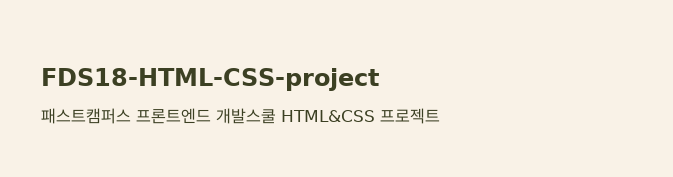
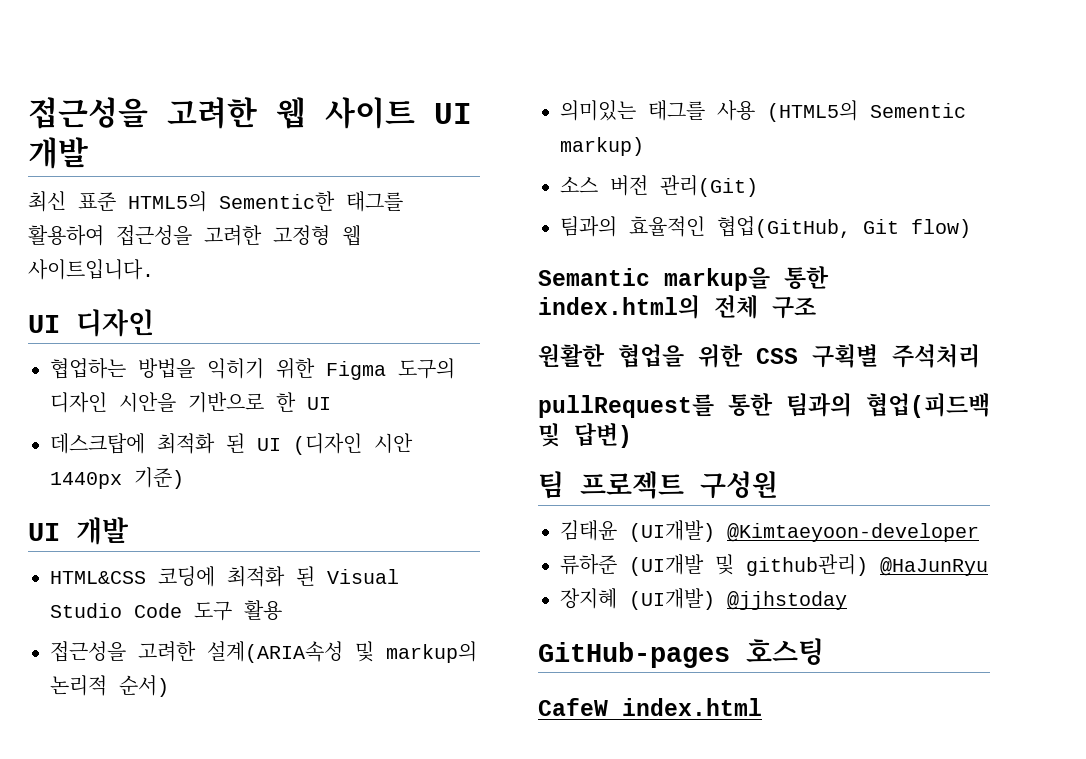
[41,68,379,91] [41,108,440,124] FDS18-HTML-CSS-project // 패스트캠퍼스 프론트엔드 개발스쿨 HTML&CSS 프로젝트 -> [28,97,472,129] [28,137,88,169] [28,191,403,212] [28,225,361,246] [28,259,154,280] [28,309,154,337] [50,358,455,380] [50,392,331,413] [50,433,413,455] [50,467,184,489] [28,517,129,545] [50,566,399,587] [50,600,282,621] [50,641,477,663] [50,675,169,697] [560,100,966,122] [560,137,644,156] [560,175,758,197] [560,216,971,238] [538,266,829,291] [538,295,816,319] [538,344,980,368] [538,393,990,418] [538,422,632,448] [538,471,778,499] [560,520,979,542] [560,554,988,576] [560,588,847,610] [538,638,824,668] [538,698,762,716] 접근성을 고려한 웹 사이트 UI 개발 // 최신 표준 HTML5의 Sementic한 태그를 활용하여 접근성을 고려한 고정형 웹 사이트입니다. // UI 디자인 // 협업하는 방법을 익히기 위한 Figma 도구의 디자인 시안을 기반으로 한 UI // 데스크탑에 최적화 된 UI (디자인 시안 1440px 기준) // UI 개발 // HTML&CSS 코딩에 최적화 된 Visual Studio Code 도구 활용 // 접근성을 고려한 설계(ARIA속성 및 markup의 논리적 순서) // 의미있는 태그를 사용 (HTML5의 Sementic markup) // 소스 버전 관리(Git) // 팀과의 효율적인 협업(GitHub, Git flow) // Semantic markup을 통한 index.html의 전체 구조 // 원활한 협업을 위한 CSS 구획별 주석처리 // pullRequest를 통한 팀과의 협업(피드백 및 답변) // 팀 프로젝트 구성원 // 김태윤 (UI개발) @Kimtaeyoon-developer // 류하준 (UI개발 및 github관리) @HaJunRyu // 장지혜 (UI개발) @jjhstoday // GitHub-pages 호스팅 // CafeW index.html

